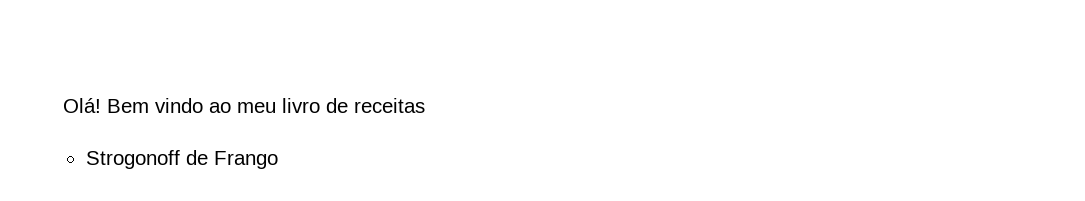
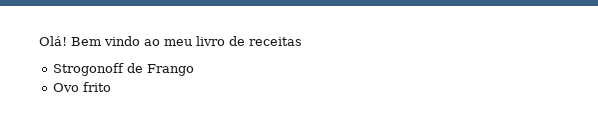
(278, 160) none -> [52,82,111,92] // Ovo frito

